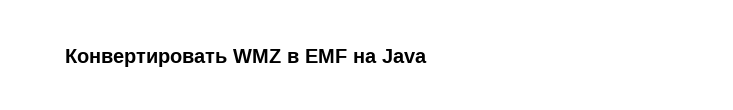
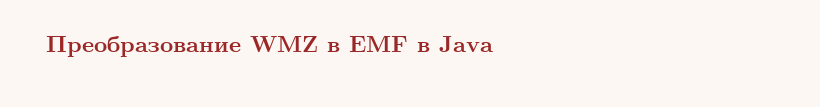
[65,49,227,67] Конвертировать -> [46,36,241,57] Преобразование
[353,52,377,63] на -> [417,42,430,52] в

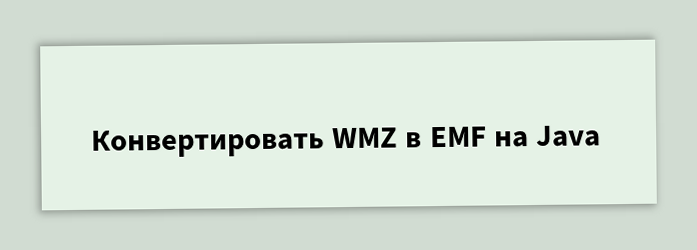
[46,36,241,57] Преобразование -> [91,128,325,158] Конвертировать
[417,42,430,52] в -> [493,131,529,148] на

